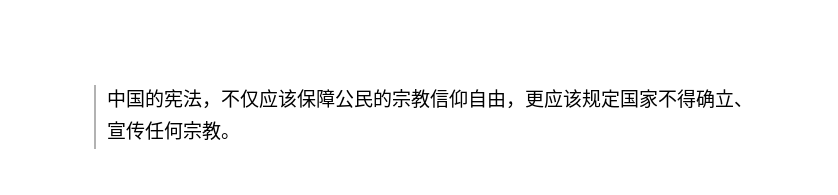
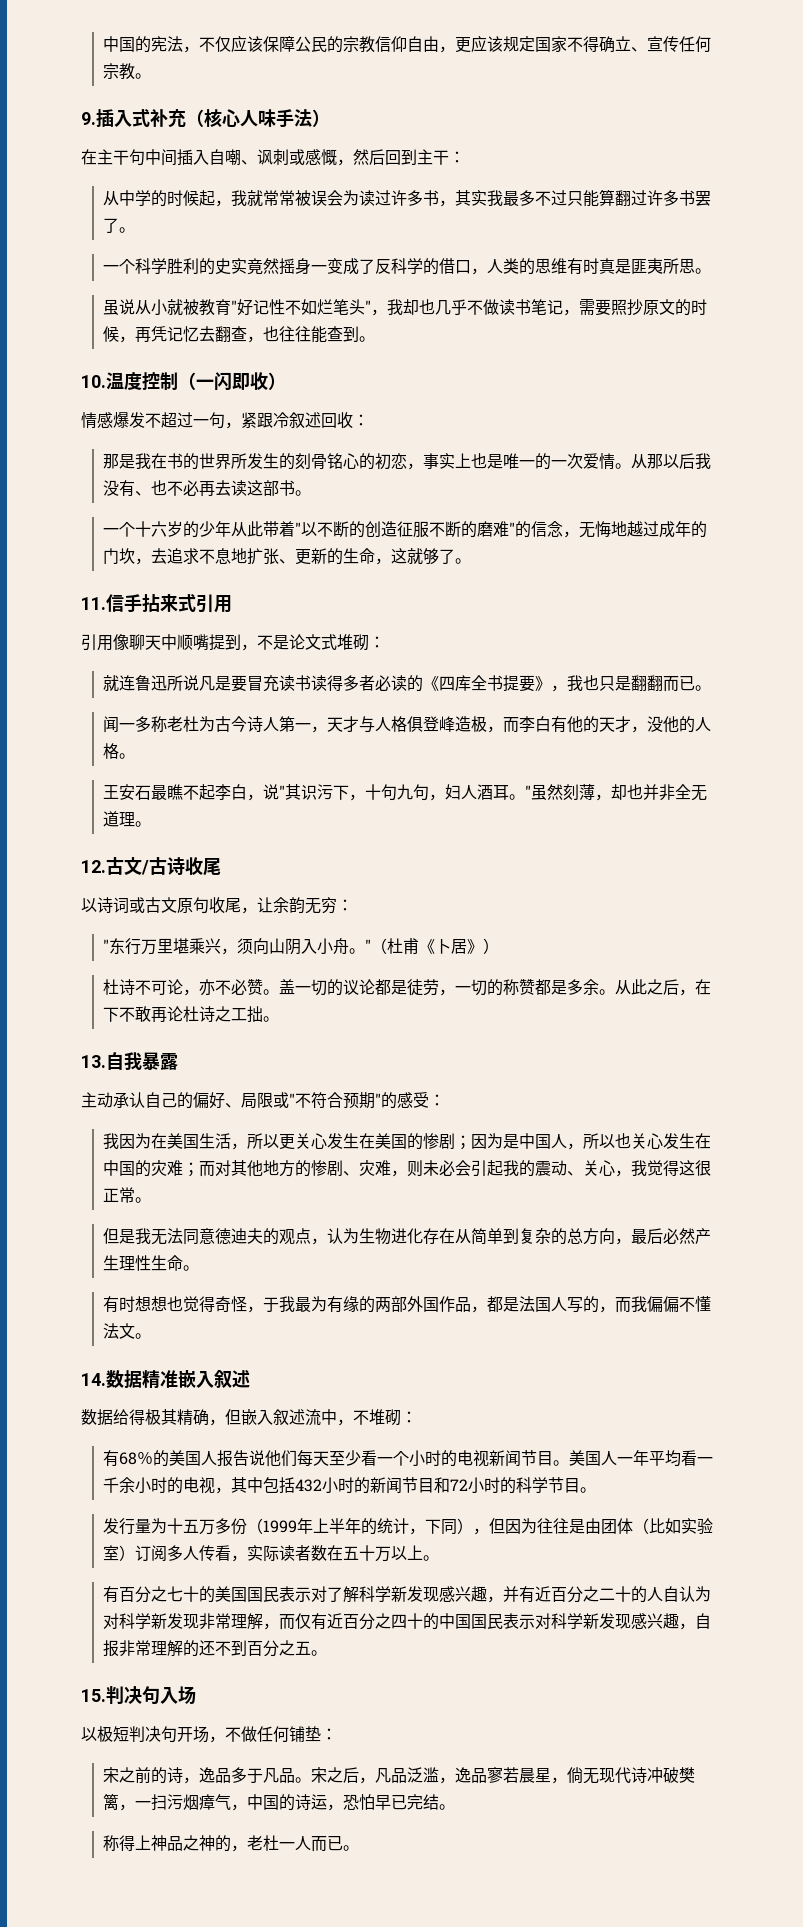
(240, 136) none -> [81,109,330,128] [81,149,465,166] [102,189,711,207] [102,218,135,233] [102,258,711,275] [102,299,707,316] [102,326,375,343] [81,372,286,390] [81,412,369,429] [102,453,711,470] [102,480,311,497] [102,521,707,538] [102,548,471,565] [81,594,232,613] [81,634,385,651] [102,675,711,692] [102,716,711,733] [102,743,135,759] [102,784,707,801] [102,811,151,827] [81,857,221,876] [81,897,353,914] [102,938,499,955] [102,979,711,996] [102,1006,279,1023] [81,1052,178,1070] [81,1092,445,1109] [102,1133,711,1150] [102,1160,711,1177] [102,1187,151,1203] [102,1228,711,1245] [102,1255,199,1271] [102,1296,711,1313] [102,1323,151,1339] [81,1369,250,1389] [81,1409,417,1426] [102,1450,713,1467] [102,1477,596,1494] [102,1518,713,1535] [102,1545,439,1562] [102,1586,711,1603] [102,1613,711,1630] [102,1640,327,1657] [81,1686,196,1705] [81,1726,337,1743] [102,1767,695,1784] [102,1793,455,1811] [102,1835,359,1852] // 9.插入式补充（核心人味手法） // 在主干句中间插入自嘲、讽刺或感慨，然后回到主干： // 从中学的时候起，我就常常被误会为读过许多书，其实我最多不过只能算翻过许多书罢了。 // 一个科学胜利的史实竟然摇身一变成了反科学的借口，人类的思维有时真是匪夷所思。 // 虽说从小就被教育"好记性不如烂笔头"，我却也几乎不做读书笔记，需要照抄原文的时候，再凭记忆去翻查，也往往能查到。 // 10.温度控制（一闪即收） // 情感爆发不超过一句，紧跟冷叙述回收： // 那是我在书的世界所发生的刻骨铭心的初恋，事实上也是唯一的一次爱情。从那以后我没有、也不必再去读这部书。 // 一个十六岁的少年从此带着"以不断的创造征服不断的磨难"的信念，无悔地越过成年的门坎，去追求不息地扩张、更新的生命，这就够了。 // 11.信手拈来式引用 // 引用像聊天中顺嘴提到，不是论文式堆砌： // 就连鲁迅所说凡是要冒充读书读得多者必读的《四库全书提要》，我也只是翻翻而已。 // 闻一多称老杜为古今诗人第一，天才与人格俱登峰造极，而李白有他的天才，没他的人格。 // 王安石最瞧不起李白，说"其识污下，十句九句，妇人酒耳。"虽然刻薄，却也并非全无道理。 // 12.古文/古诗收尾 // 以诗词或古文原句收尾，让余韵无穷： // "东行万里堪乘兴，须向山阴入小舟。"（杜甫《卜居》） // 杜诗不可论，亦不必赞。盖一切的议论都是徒劳，一切的称赞都是多余。从此之后，在下不敢再论杜诗之工拙。 // 13.自我暴露 // 主动承认自己的偏好、局限或"不符合预期"的感受： // 我因为在美国生活，所以更关心发生在美国的惨剧；因为是中国人，所以也关心发生在中国的灾难；而对其他地方的惨剧、灾难，则未必会引起我的震动、关心，我觉得这很正常。 // 但是我无法同意德迪夫的观点，认为生物进化存在从简单到复杂的总方向，最后必然产生理性生命。 // 有时想想也觉得奇怪，于我最为有缘的两部外国作品，都是法国人写的，而我偏偏不懂法文。 // 14.数据精准嵌入叙述 // 数据给得极其精确，但嵌入叙述流中，不堆砌： // 有68％的美国人报告说他们每天至少看一个小时的电视新闻节目。美国人一年平均看一千余小时的电视，其中包括432小时的新闻节目和72小时的科学节目。 // 发行量为十五万多份（1999年上半年的统计，下同），但因为往往是由团体（比如实验室）订阅多人传看，实际读者数在五十万以上。 // 有百分之七十的美国国民表示对了解科学新发现感兴趣，并有近百分之二十的人自认为对科学新发现非常理解，而仅有近百分之四十的中国国民表示对科学新发现感兴趣，自报非常理解的还不到百分之五。 // 15.判决句入场 // 以极短判决句开场，不做任何铺垫： // 宋之前的诗，逸品多于凡品。宋之后，凡品泛滥，逸品寥若晨星，倘无现代诗冲破樊篱，一扫污烟瘴气，中国的诗运，恐怕早已完结。 // 称得上神品之神的，老杜一人而已。

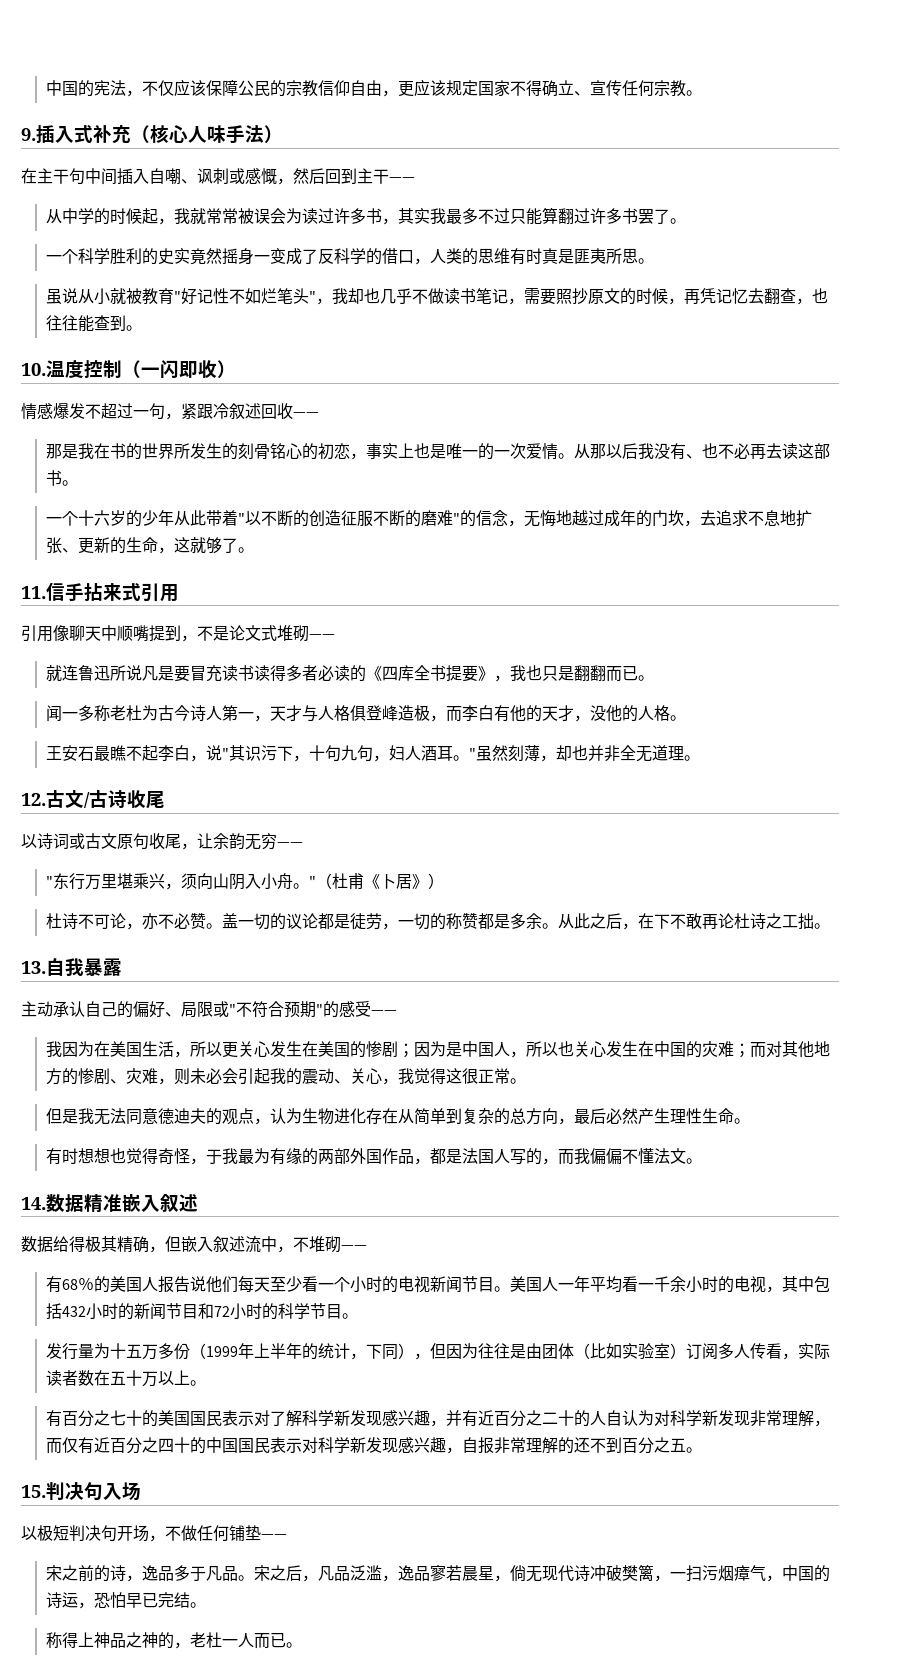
[449,151,465,163] ： -> [389,177,415,182] ——
[353,414,369,426] ： -> [293,412,319,417] ——
[369,636,385,648] ： -> [309,634,335,639] ——
[337,899,353,911] ： -> [277,842,303,847] ——
[429,1094,445,1106] ： -> [371,1010,397,1015] ——
[401,1411,417,1423] ： -> [341,1245,367,1250] ——
[321,1728,337,1740] ： -> [261,1534,287,1539] ——

